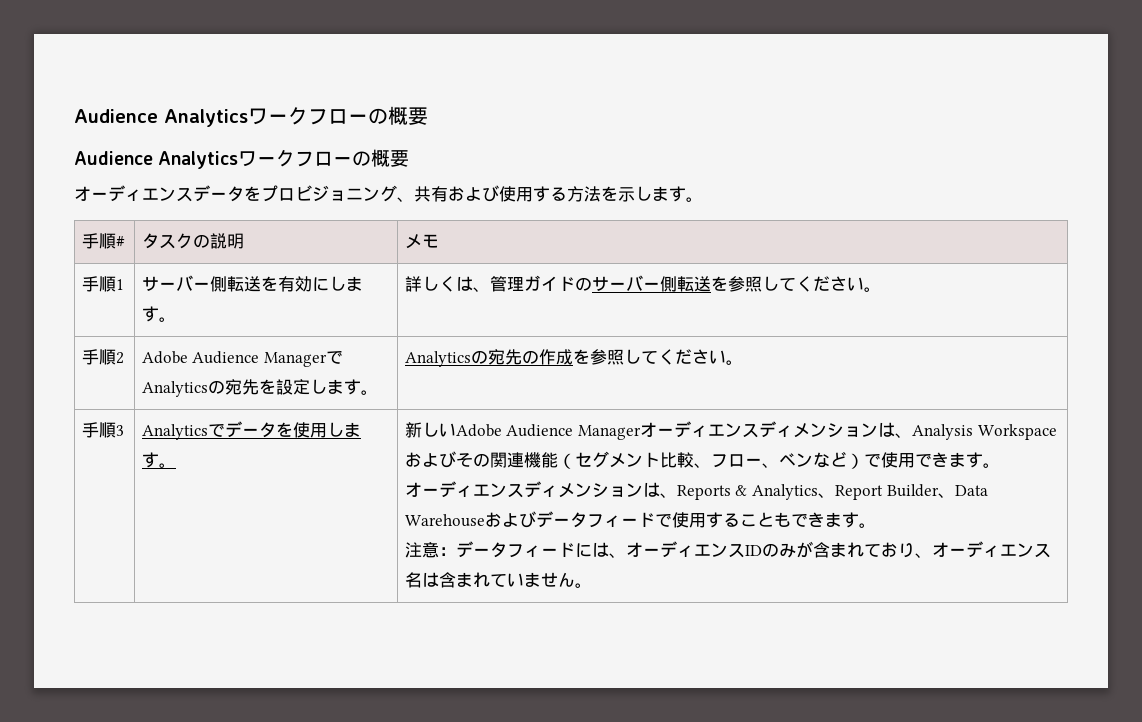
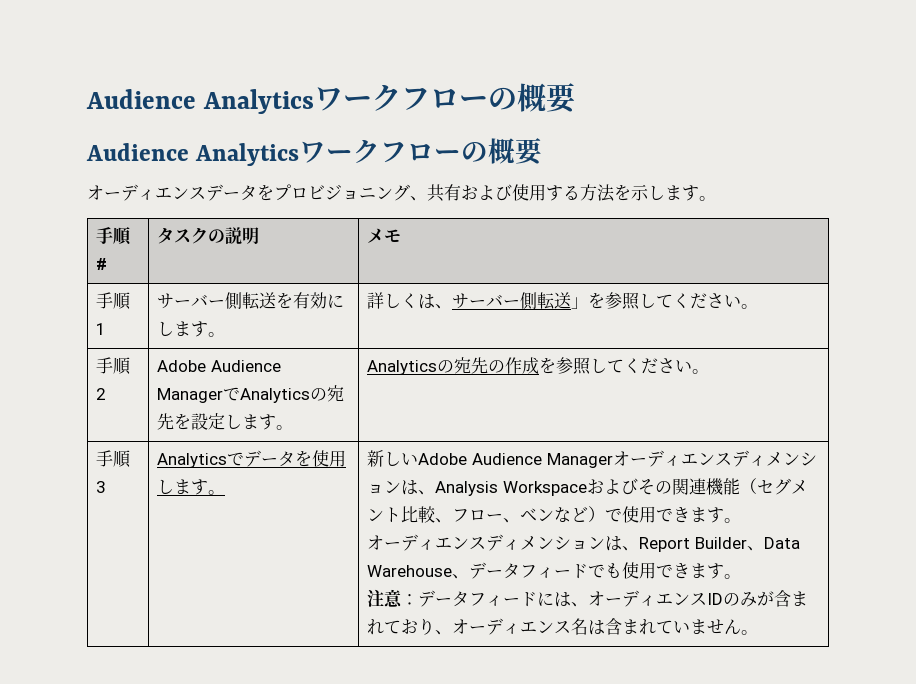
[489,275,711,292] 管理ガイドのサーバー側転送 -> [452,292,589,310] サーバー側転送」
[676,484,836,500] Reports & Analytics、 -> (640, 548) none
[484,511,536,528] および -> [452,574,470,579] 、
[671,512,791,528] 使用することも -> [605,562,657,579] も使用

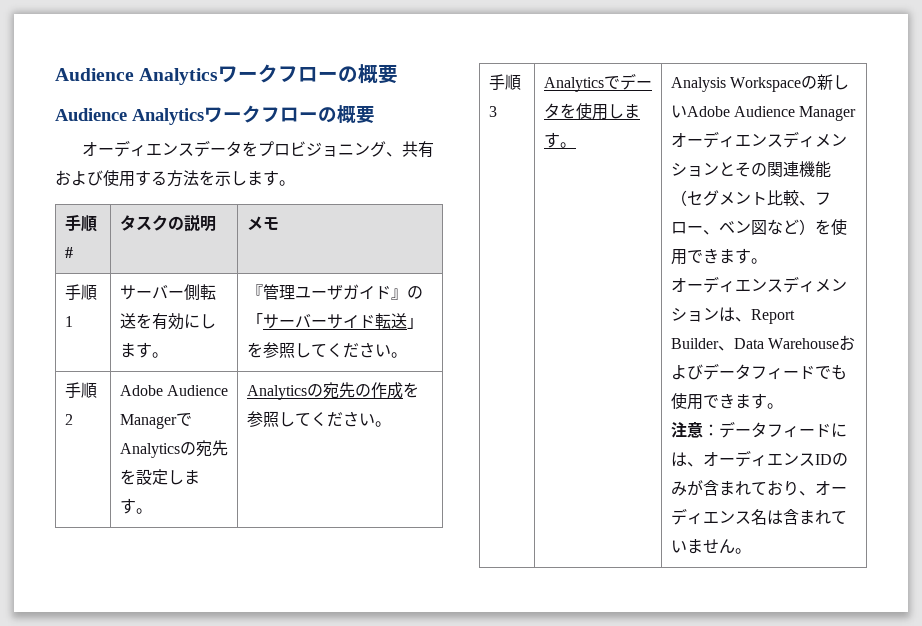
[367,292,538,310] 詳しくは、サーバー側 -> [246,284,423,300] [246,313,375,329] 『管理ユーザガイド』の「サーバーサイド
(226, 492) none -> [670,76,818,92] Analysis Workspaceの
[401,478,639,496] は、Analysis Workspaceおよび -> [718,162,735,176] と
[554,506,623,522] など）で -> [750,219,831,235] 図など）を
[452,574,470,579] 、 -> [839,335,856,350] [670,364,703,380] および

